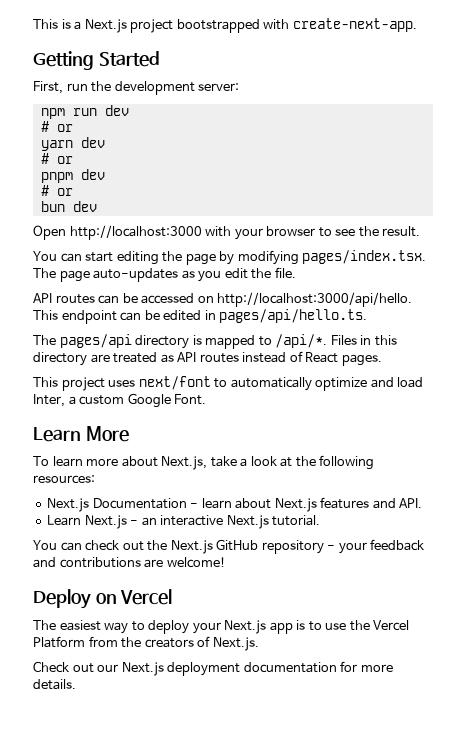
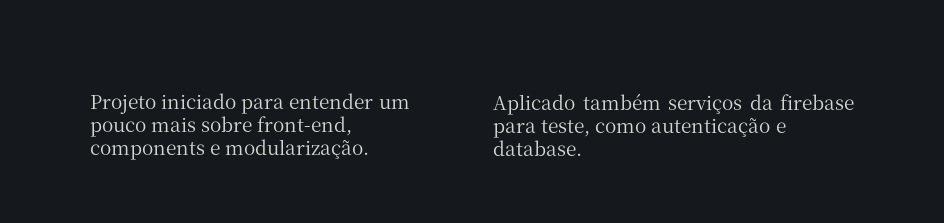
[33,18,417,33] [33,51,160,70] [33,81,240,95] [40,105,129,119] [40,121,73,132] [40,137,105,151] [40,153,73,164] [40,169,105,183] [40,185,73,196] [40,201,97,212] [33,225,421,240] [33,250,427,265] [33,267,296,282] [33,292,413,307] [33,309,368,324] [33,334,397,349] [33,351,382,366] [33,376,424,391] [33,393,207,408] [33,426,129,442] [33,455,375,470] [33,475,95,484] [47,497,423,512] [47,515,321,529] [33,539,425,554] [33,557,226,568] [33,589,173,609] [33,620,410,634] [33,636,259,651] [33,661,393,676] [33,679,76,690] This is a Next.js project bootstrapped with create-next-app. // Getting Started // First, run the development server: // npm run dev // # or // yarn dev // # or // pnpm dev // # or // bun dev // Open http://localhost:3000 with your browser to see the result. // You can start editing the page by modifying pages/index.tsx. The page auto-updates as you edit the file. // API routes can be accessed on http://localhost:3000/api/hello. This endpoint can be edited in pages/api/hello.ts. // The pages/api directory is mapped to /api/*. Files in this directory are treated as API routes instead of React pages. // This project uses next/font to automatically optimize and load Inter, a custom Google Font. // Learn More // To learn more about Next.js, take a look at the following resources: // Next.js Documentation - learn about Next.js features and API. // Learn Next.js - an interactive Next.js tutorial. // You can check out the Next.js GitHub repository - your feedback and contributions are welcome! // Deploy on Vercel // The easiest way to deploy your Next.js app is to use the Vercel Platform from the creators of Next.js. // Check out our Next.js deployment documentation for more details. -> [90,93,410,114] [90,116,353,137] [90,139,370,160] [493,93,854,115] [493,118,786,138] [493,140,582,156] Projeto iniciado para entender um pouco mais sobre front-end, components e modularização. Aplicado também serviços da firebase para teste, como autenticação e database.

